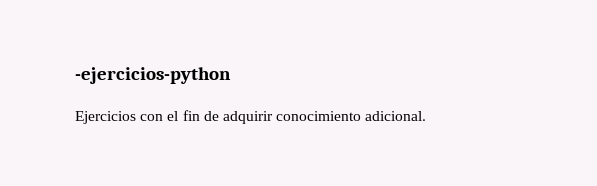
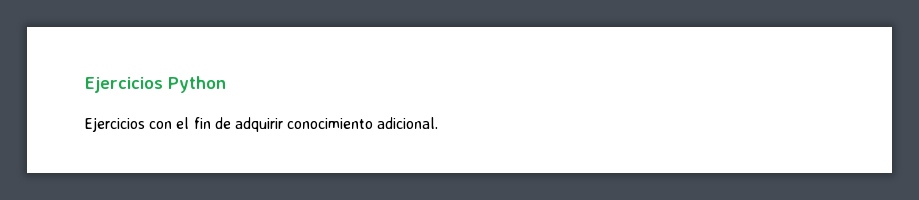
[75,67,231,84] -ejercicios-python -> [85,76,226,93] Ejercicios Python

